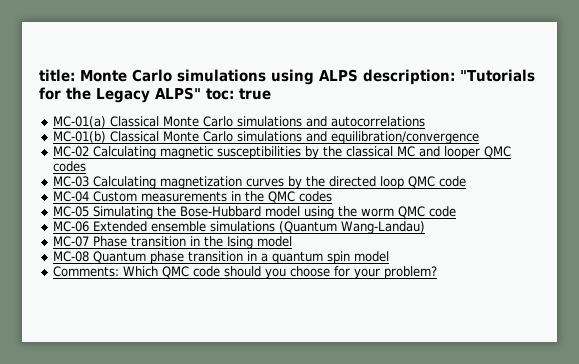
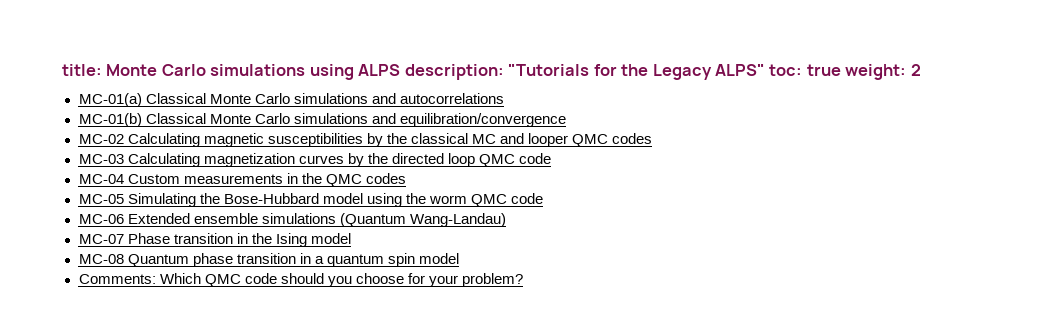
(271, 94) none -> [845,64,921,80] weight: 2

